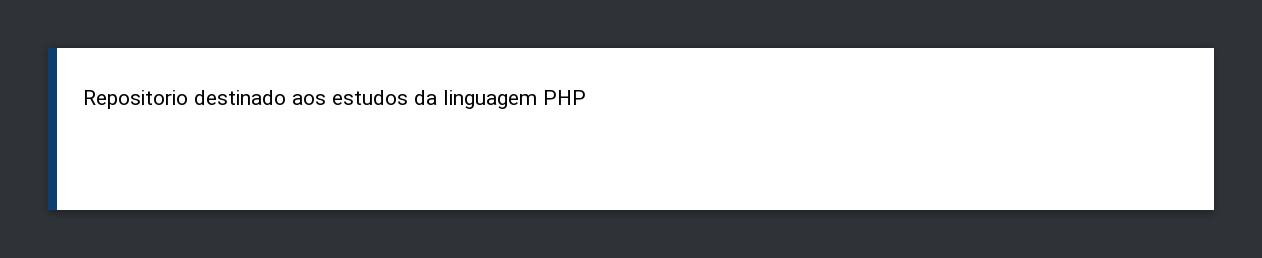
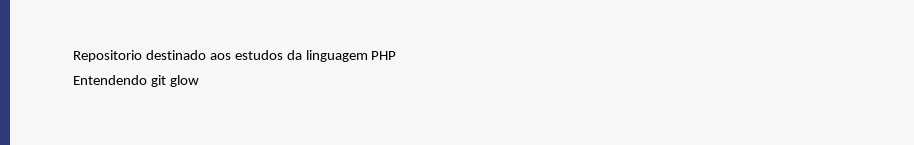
(586, 97) none -> [73,75,199,87] // Entendendo git glow

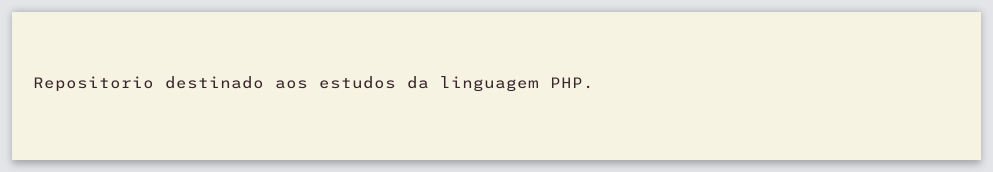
[371,51,397,60] [73,75,199,87] PHP // Entendendo git glow -> [550,77,594,89] PHP.

